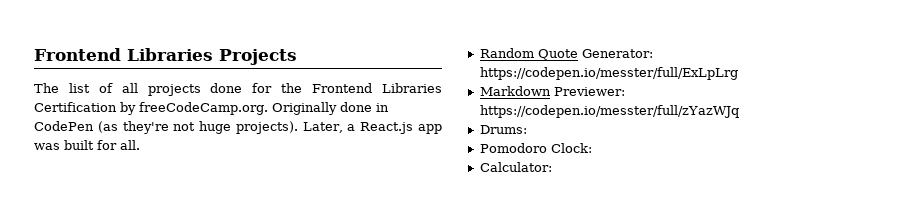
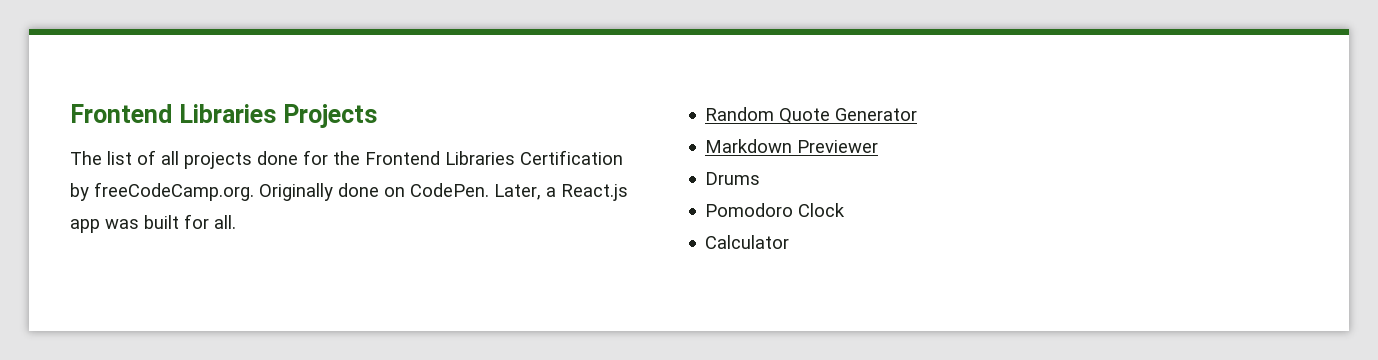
[376,103,389,112] [34,121,298,134] in CodePen (as they're not huge projects). -> [384,183,489,197] on CodePen.
[581,49,653,58] [479,67,738,80] Generator: https://codepen.io/messter/full/ExLpLrg -> [835,108,918,121] Generator
[553,87,625,96] [479,105,739,118] [479,125,527,134] Previewer: https://codepen.io/messter/full/zYazWJq // Drums: -> [797,140,879,153] [705,172,761,185] Previewer // Drums
[550,143,592,153] [479,162,552,172] Clock: // Calculator: -> [798,203,846,217] [705,235,790,249] Clock // Calculator

